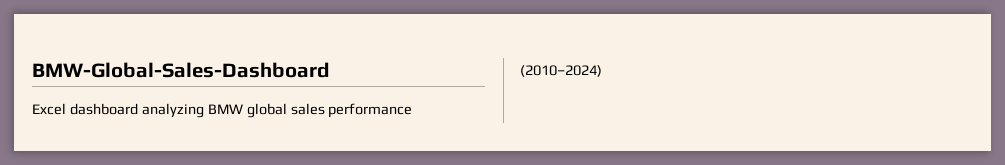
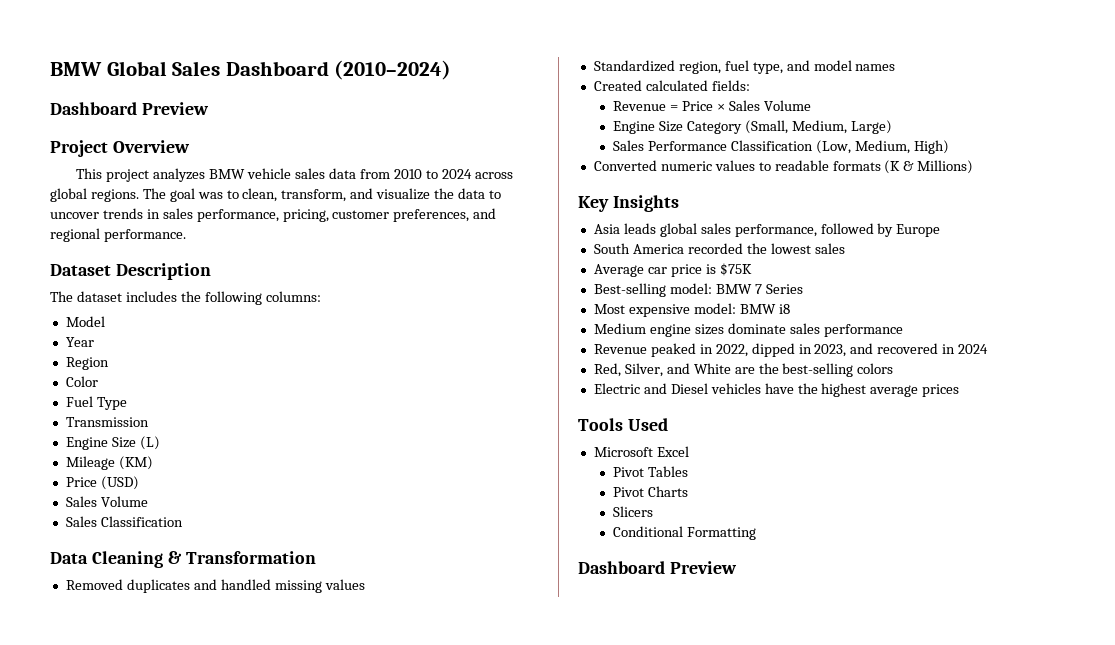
[32,62,329,78] [32,103,413,118] [520,65,602,77] BMW-Global-Sales-Dashboard // Excel dashboard analyzing BMW global sales performance (2010–2024) -> [50,60,452,80] [50,102,209,115] [50,140,190,157] [76,168,513,182] [50,188,501,202] [50,208,497,222] [50,228,186,242] [50,263,211,280] [50,291,321,305] [65,316,105,327] [65,337,94,347] [65,357,109,370] [65,376,98,387] [65,396,127,410] [65,417,149,427] [65,436,160,450] [65,456,153,470] [65,476,139,490] [65,496,148,507] [65,516,183,527] [50,551,316,568] [65,579,365,593] [593,60,896,74] [593,80,750,91] [613,100,811,111] [613,120,892,134] [613,140,949,154] [593,160,974,174] [578,195,679,212] [593,223,941,237] [593,243,845,254] [593,263,752,277] [593,283,803,297] [593,303,790,317] [593,323,903,337] [593,343,989,357] [593,363,894,377] [593,383,960,397] [578,418,668,431] [593,446,689,457] [613,466,689,477] [613,486,689,497] [613,506,654,517] [613,526,757,540] [578,561,737,574] BMW Global Sales Dashboard (2010–2024) // Dashboard Preview // Project Overview // This project analyzes BMW vehicle sales data from 2010 to 2024 across global regions. The goal was to clean, transform, and visualize the data to uncover trends in sales performance, pricing, customer preferences, and regional performance. // Dataset Description // The dataset includes the following columns: // Model // Year // Region // Color // Fuel Type // Transmission // Engine Size (L) // Mileage (KM) // Price (USD) // Sales Volume // Sales Classification // Data Cleaning & Transformation // Removed duplicates and handled missing values // Standardized region, fuel type, and model names // Created calculated fields: // Revenue = Price × Sales Volume // Engine Size Category (Small, Medium, Large) // Sales Performance Classification (Low, Medium, High) // Converted numeric values to readable formats (K & Millions) // Key Insights // Asia leads global sales performance, followed by Europe // South America recorded the lowest sales // Average car price is $75K // Best-selling model: BMW 7 Series // Most expensive model: BMW i8 // Medium engine sizes dominate sales performance // Revenue peaked in 2022, dipped in 2023, and recovered in 2024 // Red, Silver, and White are the best-selling colors // Electric and Diesel vehicles have the highest average prices // Tools Used // Microsoft Excel // Pivot Tables // Pivot Charts // Slicers // Conditional Formatting // Dashboard Preview

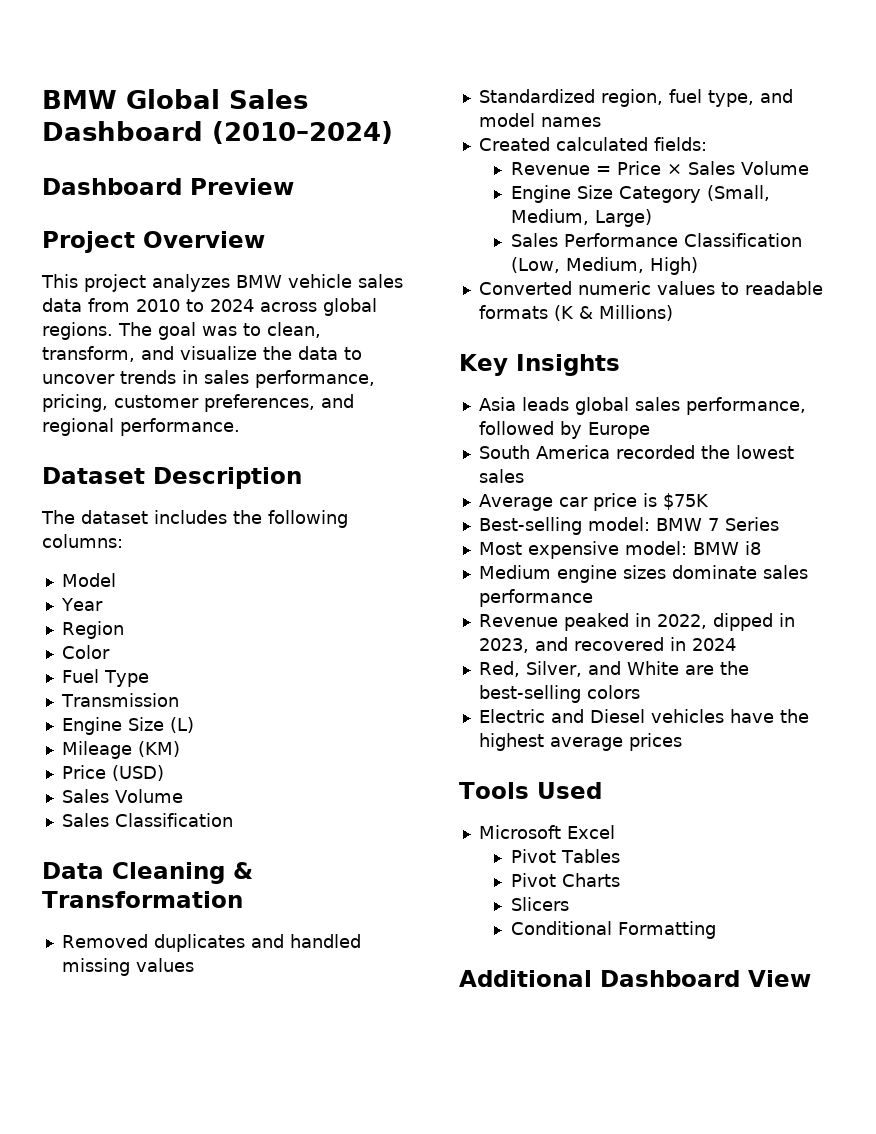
[578,561,737,574] Dashboard Preview -> [459,970,811,987] Additional Dashboard View

